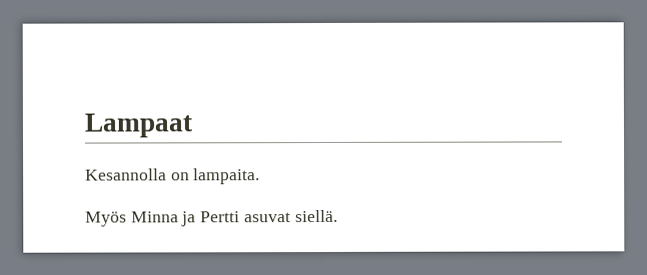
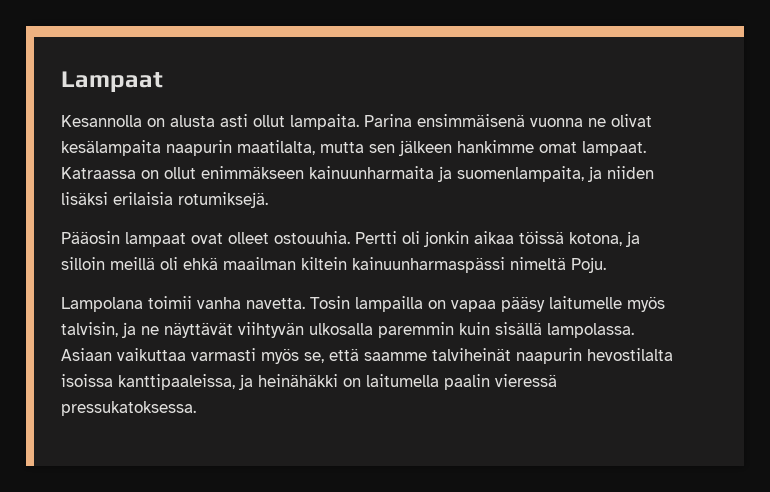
[193,168,261,185] [85,209,338,227] lampaita. // Myös Minna ja Pertti asuvat siellä. -> [170,114,652,130] [61,140,646,156] [61,166,654,182] [61,192,268,208] [61,231,640,247] [61,257,606,273] [61,296,665,312] [61,322,634,338] [61,348,673,364] [61,374,557,390] [61,401,196,416] alusta asti ollut lampaita. Parina ensimmäisenä vuonna ne olivat kesälampaita naapurin maatilalta, mutta sen jälkeen hankimme omat lampaat. Katraassa on ollut enimmäkseen kainuunharmaita ja suomenlampaita, ja niiden lisäksi erilaisia rotumiksejä. // Pääosin lampaat ovat olleet ostouuhia. Pertti oli jonkin aikaa töissä kotona, ja silloin meillä oli ehkä maailman kiltein kainuunharmaspässi nimeltä Poju. // Lampolana toimii vanha navetta. Tosin lampailla on vapaa pääsy laitumelle myös talvisin, ja ne näyttävät viihtyvän ulkosalla paremmin kuin sisällä lampolassa. Asiaan vaikuttaa varmasti myös se, että saamme talviheinät naapurin hevostilalta isoissa kanttipaaleissa, ja heinähäkki on laitumella paalin vieressä pressukatoksessa.

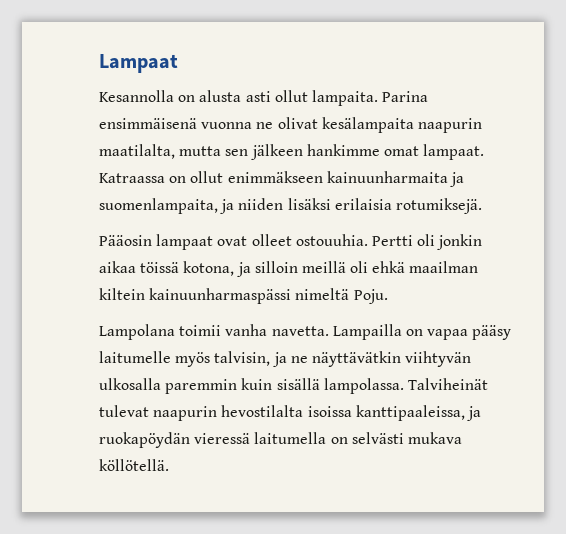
[310,296,423,312] Tosin lampailla -> [332,324,402,340] Lampailla
[164,322,233,338] näyttävät -> [311,351,401,367] näyttävätkin
[61,348,511,364] Asiaan vaikuttaa varmasti myös se, että saamme talviheinät -> [407,378,488,390] [99,405,149,417] Talviheinät tulevat
[258,374,557,390] [61,401,196,416] heinähäkki on laitumella paalin vieressä pressukatoksessa. -> [99,432,462,448] [99,459,169,471] ruokapöydän vieressä laitumella on selvästi mukava köllötellä.

